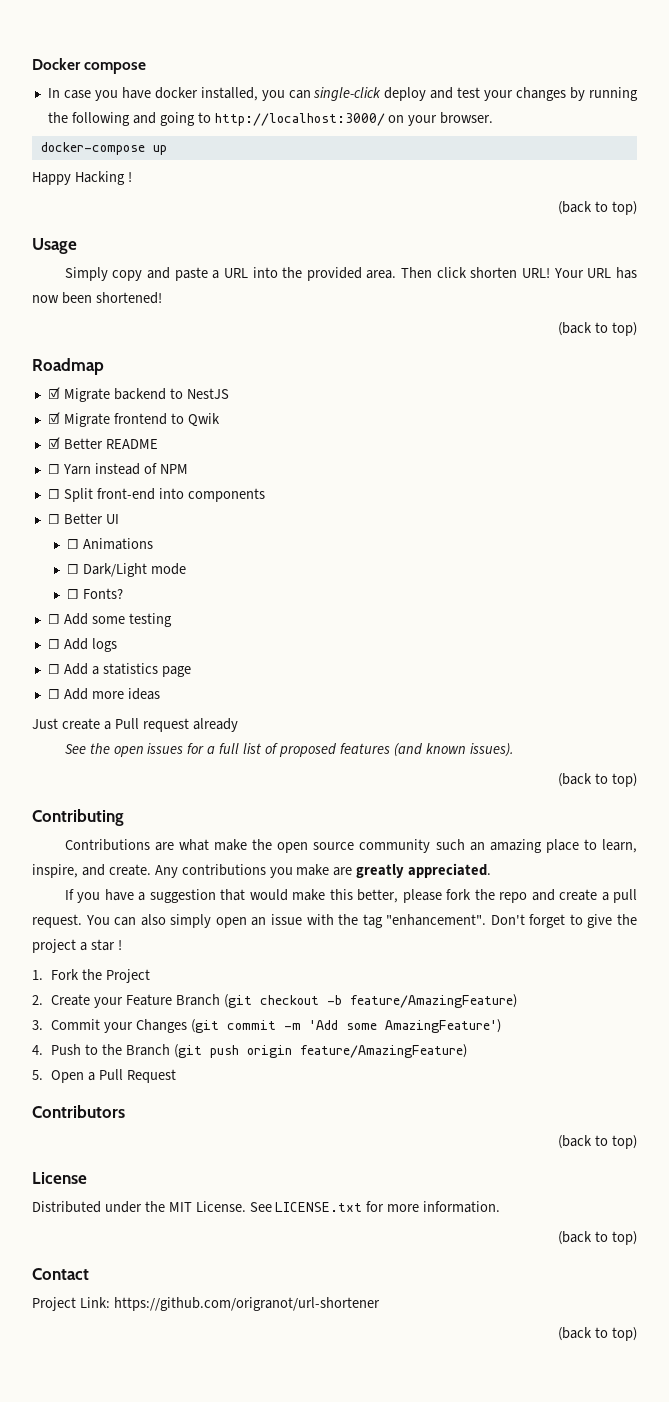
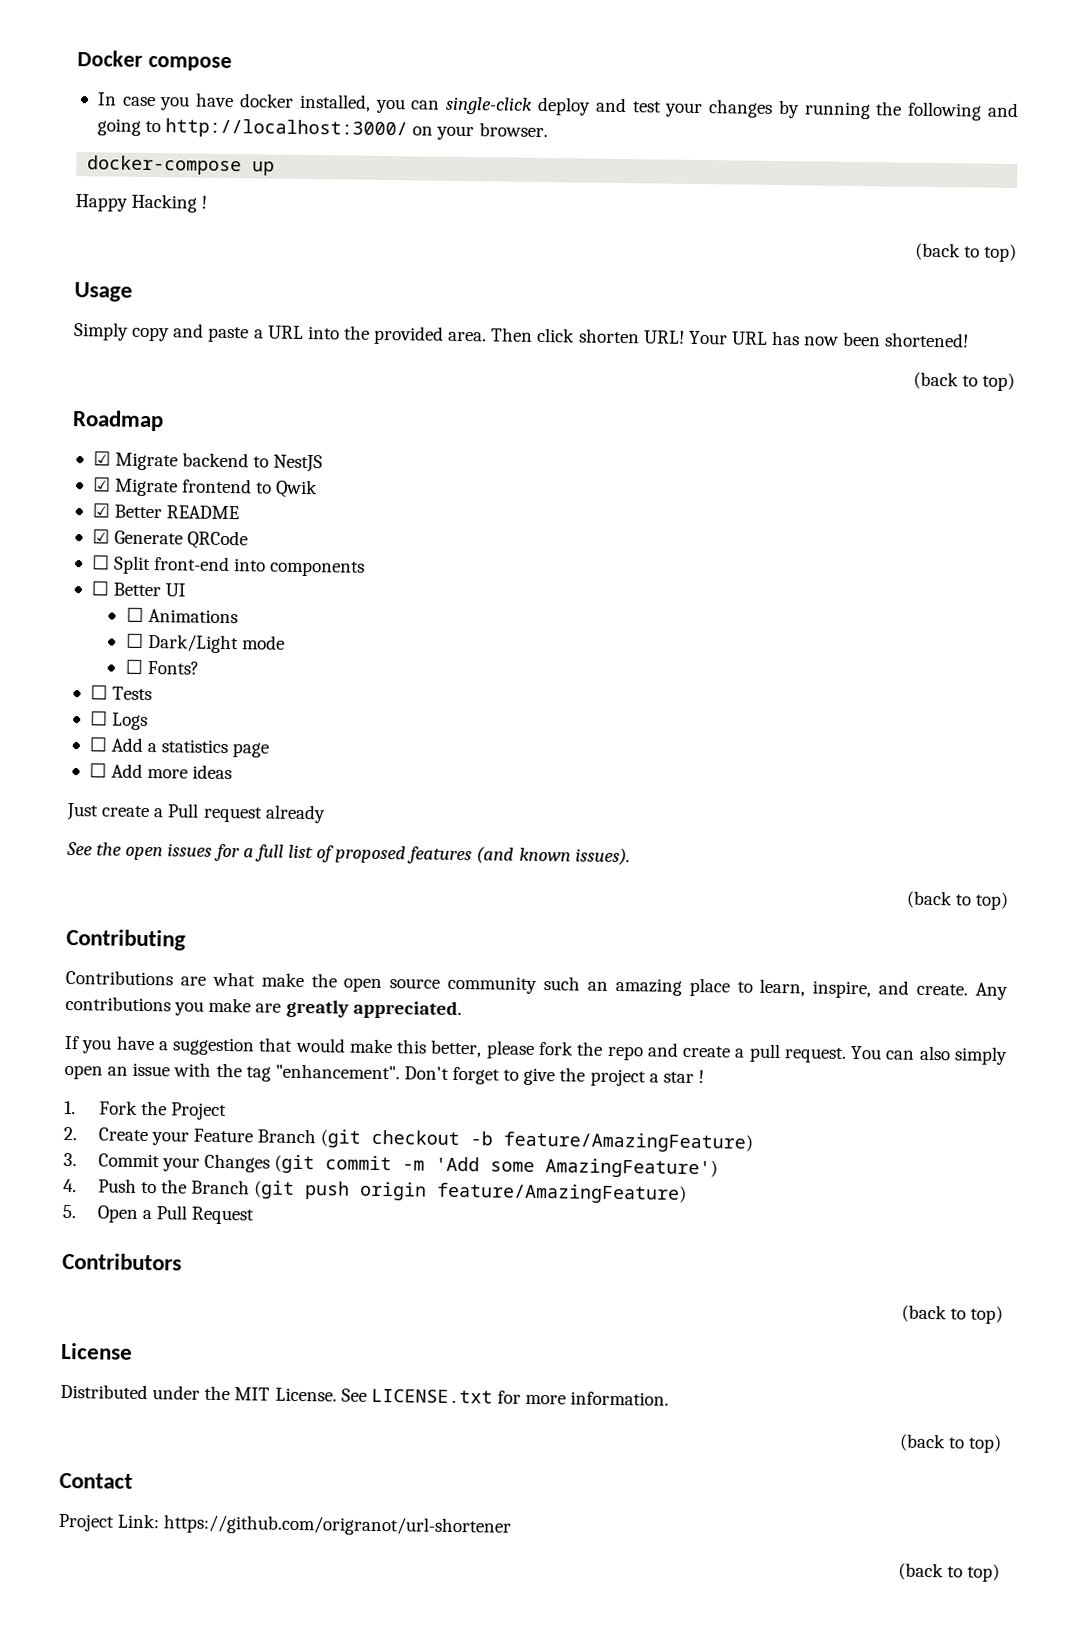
[47,463,188,475] ☐ Yarn instead of NPM -> [91,529,249,550] ☑ Generate QRCode
[63,613,172,627] [47,638,117,652] Add some testing // ☐ Add logs -> [112,686,153,701] [89,711,149,731] Tests // ☐ Logs

